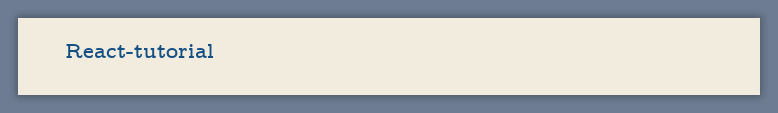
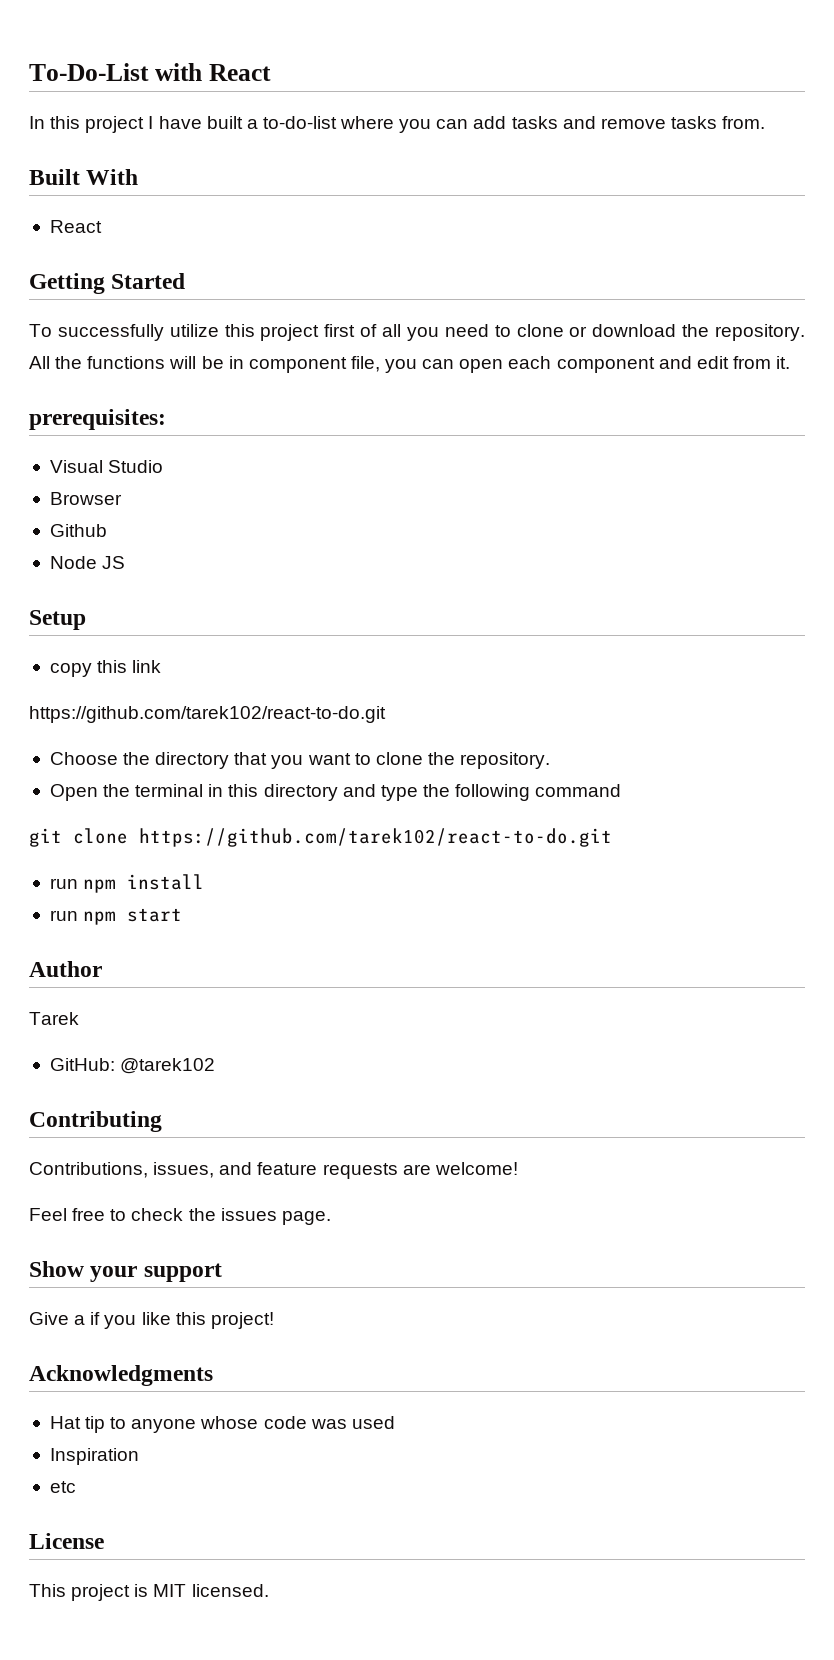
[65,44,214,58] React-tutorial -> [29,63,271,81] [29,116,766,133] [29,169,139,185] [49,220,102,233] [29,273,186,294] [29,324,806,341] [29,356,791,373] [29,409,166,430] [49,460,164,473] [49,492,122,505] [49,524,107,537] [49,556,126,569] [29,610,86,630] [49,660,162,677] [29,706,386,723] [49,752,551,769] [49,784,622,801] [29,828,612,847] [49,874,205,893] [49,908,183,925] [29,961,102,977] [29,1012,79,1025] [49,1058,216,1074] [29,1111,162,1132] [29,1162,518,1179] [29,1208,331,1225] [29,1261,222,1282] [29,1312,274,1329] [29,1365,213,1386] [49,1416,395,1433] [49,1448,139,1465] [49,1481,76,1493] [29,1533,104,1549] [29,1584,269,1601] To-Do-List with React // In this project I have built a to-do-list where you can add tasks and remove tasks from. // Built With // React // Getting Started // To successfully utilize this project first of all you need to clone or download the repository. All the functions will be in component file, you can open each component and edit from it. // prerequisites: // Visual Studio // Browser // Github // Node JS // Setup // copy this link // https://github.com/tarek102/react-to-do.git // Choose the directory that you want to clone the repository. // Open the terminal in this directory and type the following command // git clone https://github.com/tarek102/react-to-do.git // run npm install // run npm start // Author // Tarek // GitHub: @tarek102 // Contributing // Contributions, issues, and feature requests are welcome! // Feel free to check the issues page. // Show your support // Give a if you like this project! // Acknowledgments // Hat tip to anyone whose code was used // Inspiration // etc // License // This project is MIT licensed.

